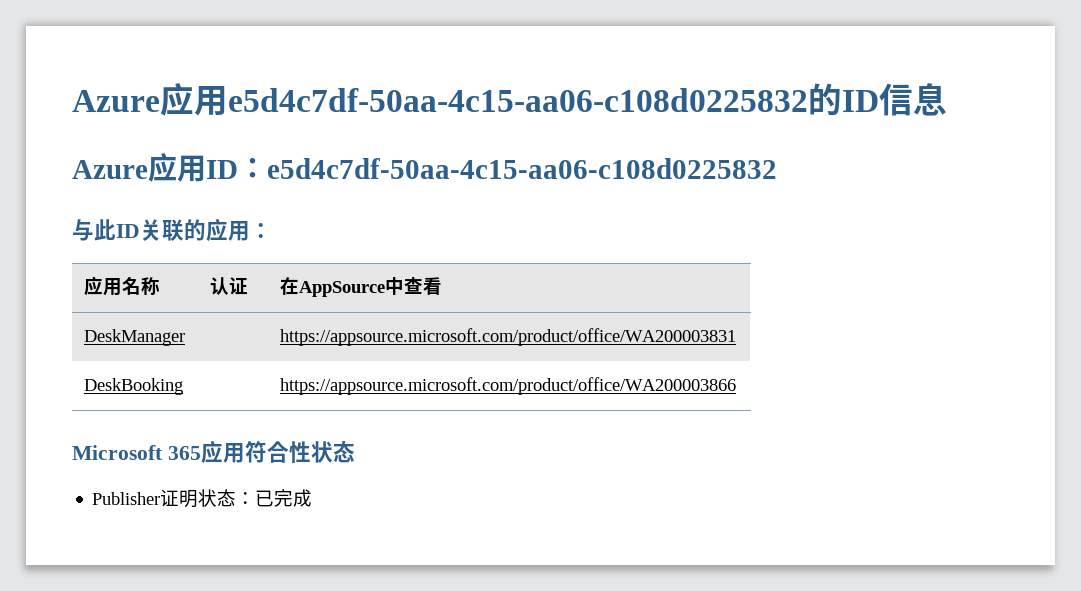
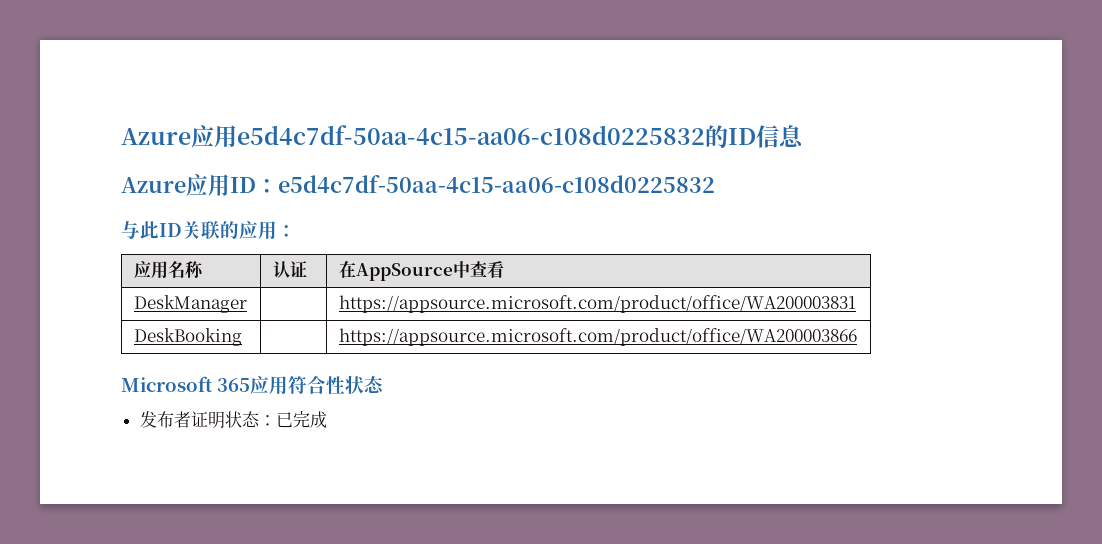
[92,492,161,505] Publisher -> [139,411,191,428] 发布者

